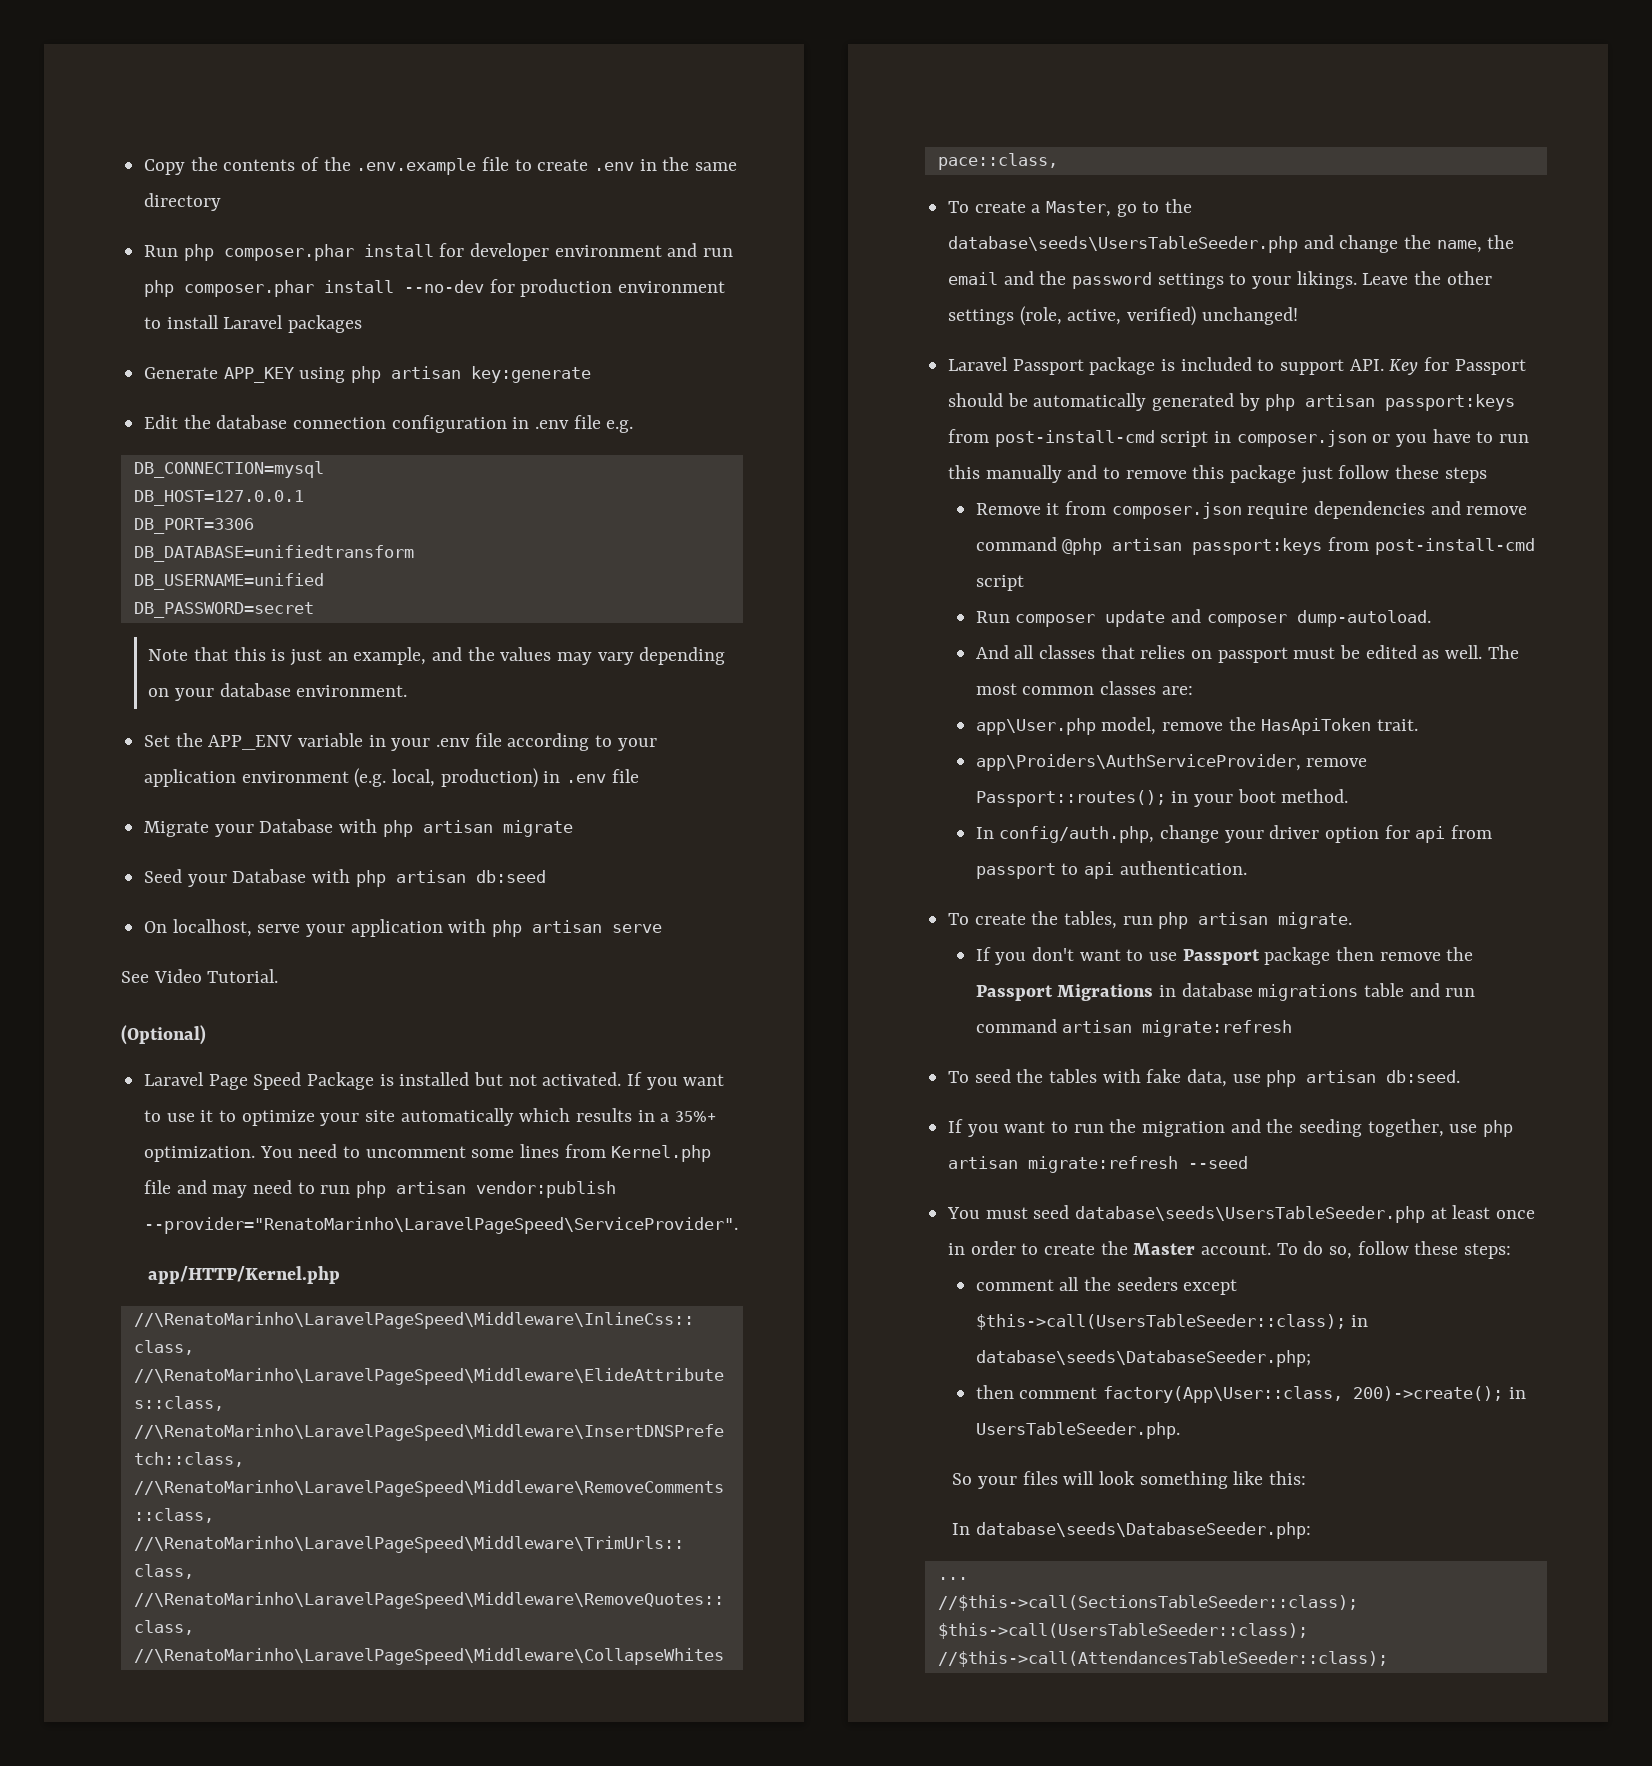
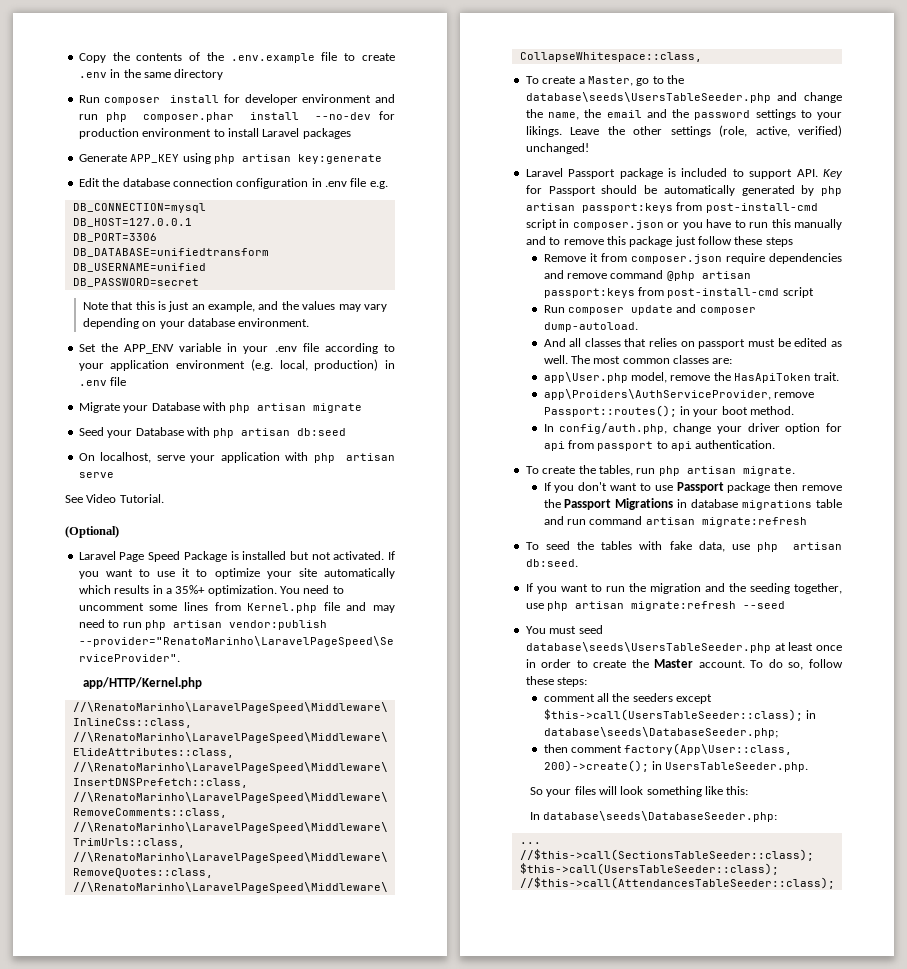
[183,244,354,261] php composer.phar -> [104,97,161,105] composer

